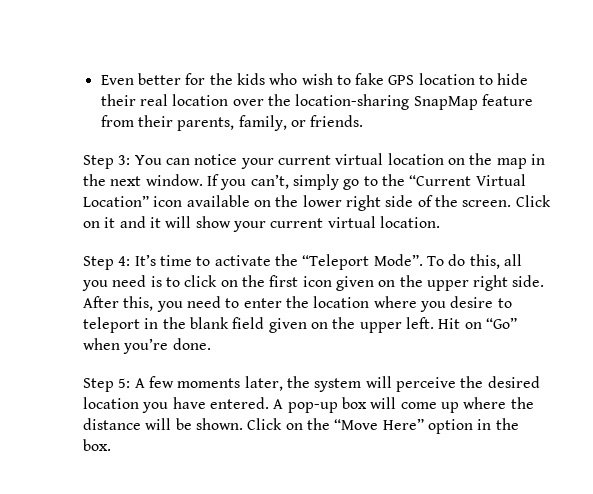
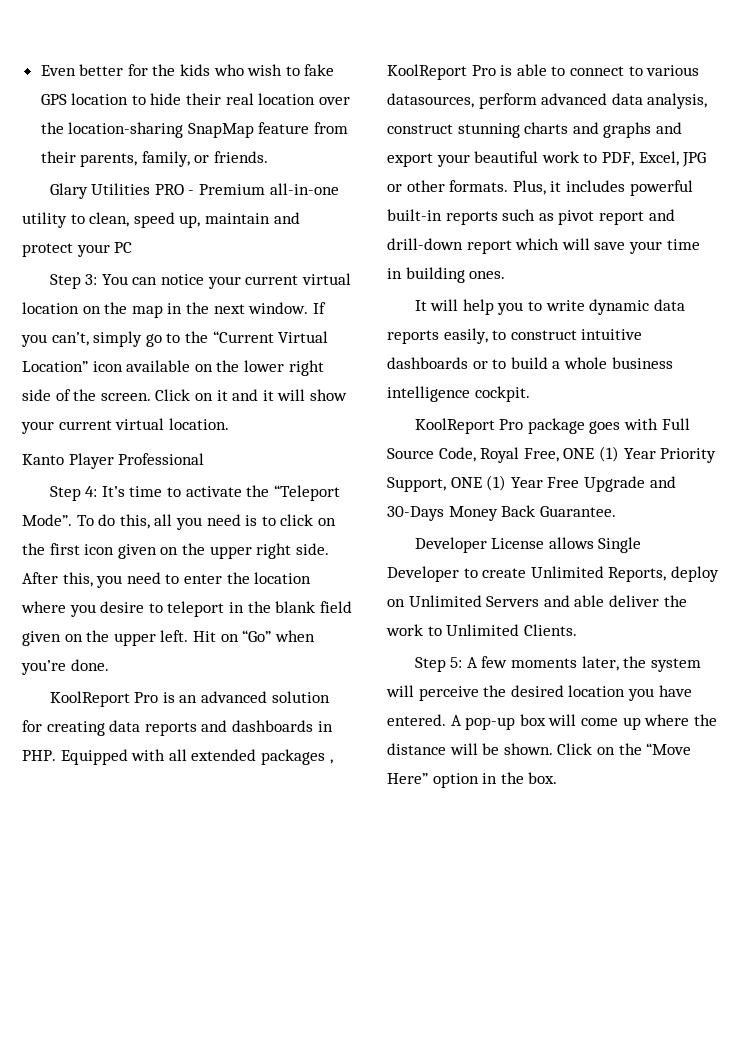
(364, 121) none -> [49,183,339,199] [22,212,300,228] [22,242,133,257] // Glary Utilities PRO - Premium all-in-one utility to clean, speed up, maintain and protect your PC
(440, 222) none -> [22,453,205,469] // Kanto Player Professional
(211, 344) none -> [49,691,330,707] [22,720,333,736] [22,749,333,765] [387,64,700,80] [387,93,708,109] [387,122,682,138] [387,151,707,167] [387,180,693,196] [387,209,675,225] [387,238,700,254] [387,267,506,283] [414,299,685,315] [387,328,643,344] [387,357,673,369] [387,386,530,402] [414,418,690,434] [387,446,717,463] [387,475,676,492] [387,505,616,521] [414,537,642,553] [387,566,719,582] [387,595,687,607] [386,624,577,636] // KoolReport Pro is an advanced solution for creating data reports and dashboards in PHP. Equipped with all extended packages , KoolReport Pro is able to connect to various datasources, perform advanced data analysis, construct stunning charts and graphs and export your beautiful work to PDF, Excel, JPG or other formats. Plus, it includes powerful built-in reports such as pivot report and drill-down report which will save your time in building ones. // It will help you to write dynamic data reports easily, to construct intuitive dashboards or to build a whole business intelligence cockpit. // KoolReport Pro package goes with Full Source Code, Royal Free, ONE (1) Year Priority Support, ONE (1) Year Free Upgrade and 30-Days Money Back Guarantee. // Developer License allows Single Developer to create Unlimited Reports, deploy on Unlimited Servers and able deliver the work to Unlimited Clients.

